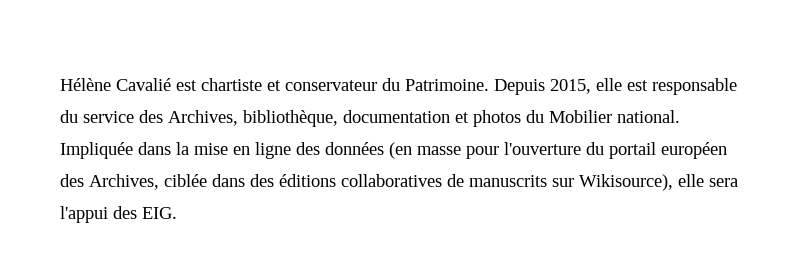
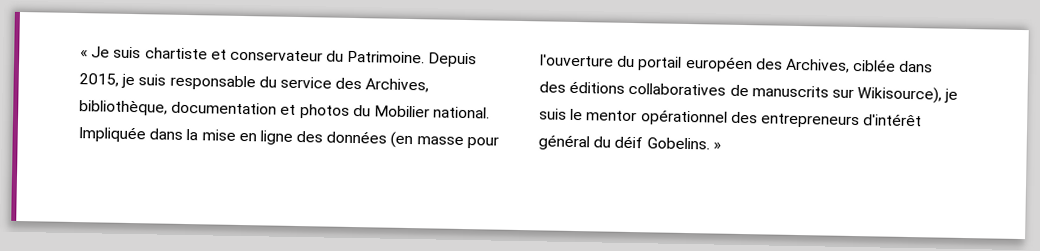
[60,78,197,91] Hélène Cavalié est -> [80,46,142,59] « Je suis
[596,78,648,91] elle est -> [121,73,167,89] je suis
[678,174,738,187] [60,206,177,223] elle sera l'appui des EIG. -> [944,88,959,103] [539,108,923,129] [538,134,721,151] je suis le mentor opérationnel des entrepreneurs d'intérêt général du déif Gobelins. »

